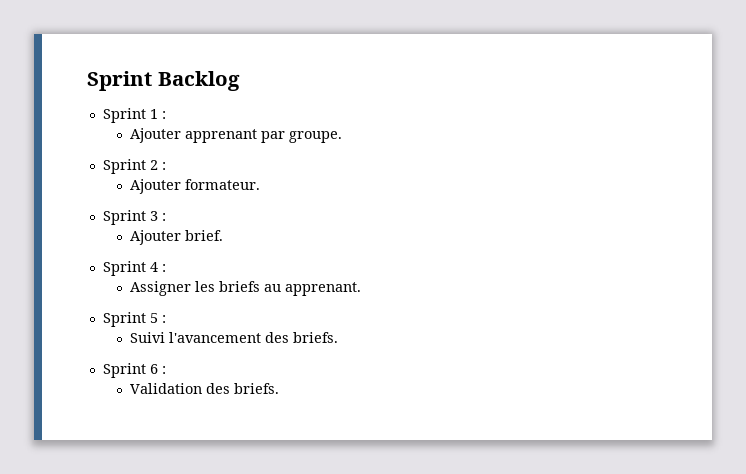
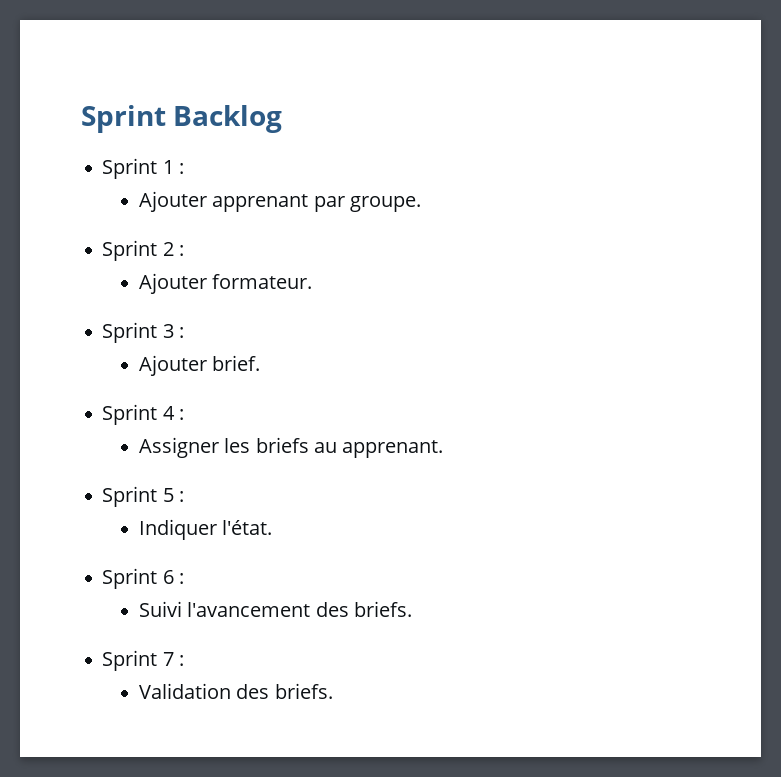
(166, 319) none -> [139,519,273,540] [102,568,184,589] // Indiquer l'état. // Sprint 6 :
[149,364,158,374] 6 -> [162,652,174,666] 7

